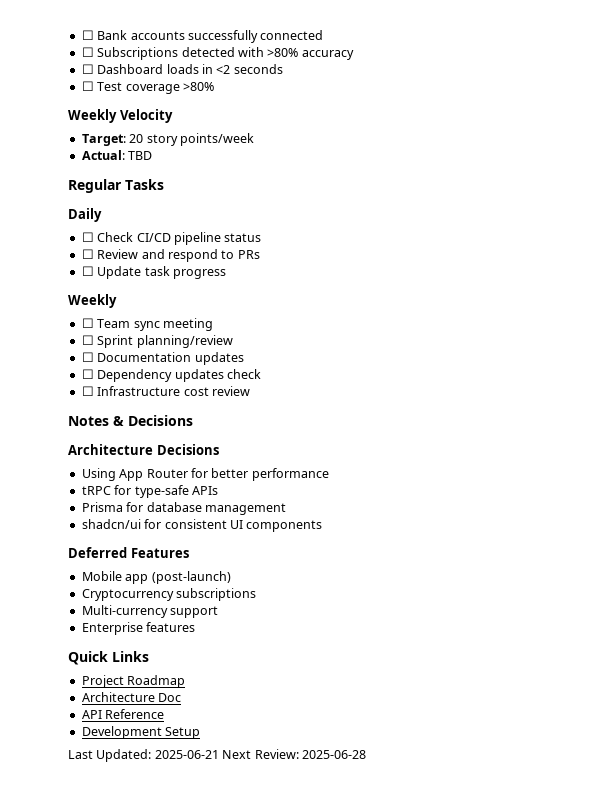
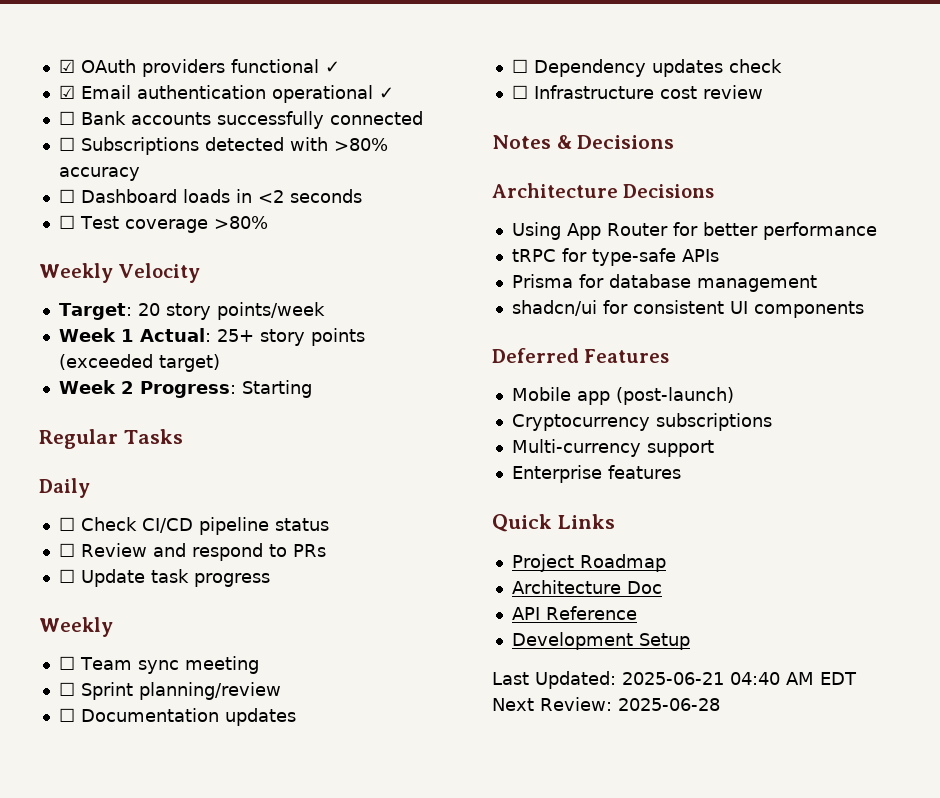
(81, 35) none -> [58,59,340,77] [58,85,394,103] ☑ OAuth providers functional ✓ // ☑ Email authentication operational ✓ //
[81,150,153,160] Actual: TBD -> [58,328,365,346] [58,354,220,372] [58,380,312,398] Week 1 Actual: 25+ story points (exceeded target) // Week 2 Progress: Starting
(219, 754) none -> [730,672,857,685] 04:40 AM EDT

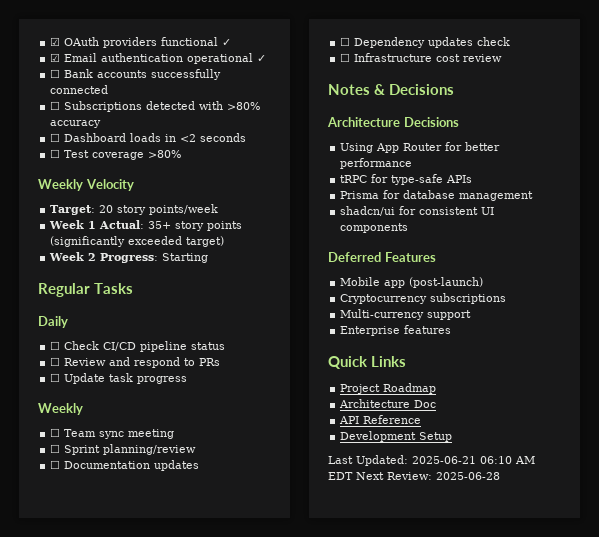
[216,329,254,342] 25+ -> [148,221,172,229] 35+
[58,354,153,370] (exceeded -> [50,236,183,247] (significantly exceeded
[730,672,780,685] 04:40 -> [480,456,512,464] 06:10

